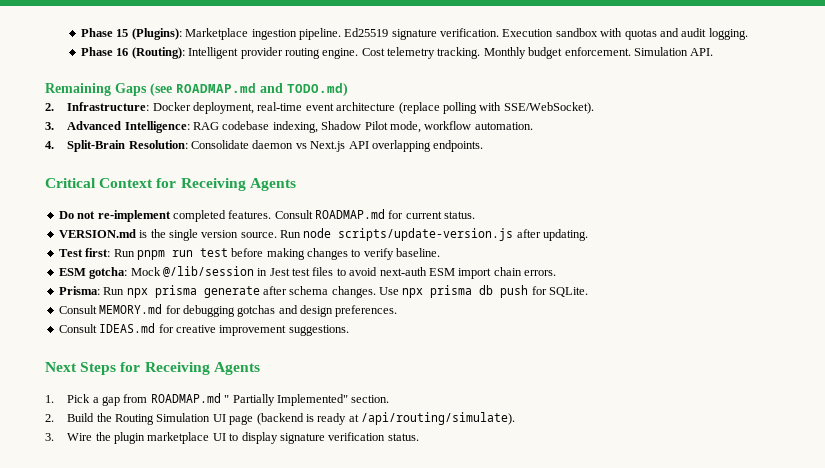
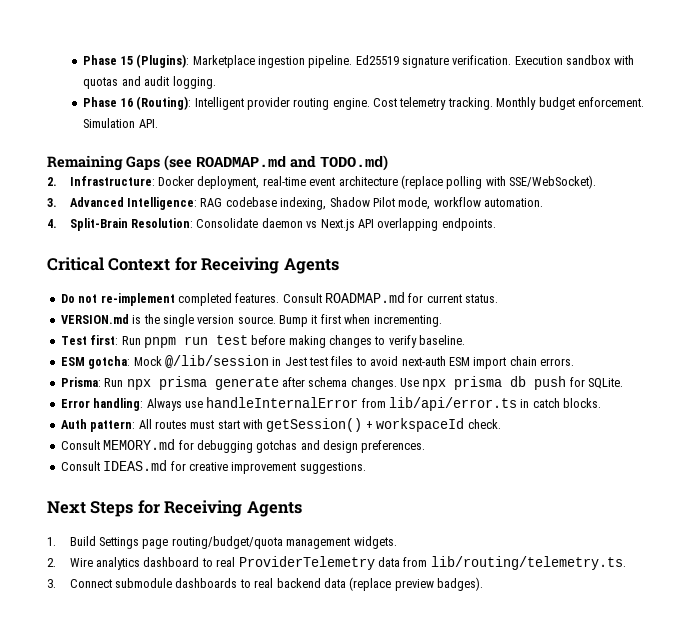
[280,228,589,241] Run node scripts/update-version.js after updating. -> [279,314,442,327] Bump it first when incrementing.
(589, 292) none -> [60,397,602,411] [60,418,501,432] // Error handling: Always use handleInternalError from lib/api/error.ts in catch blocks. // Auth pattern: All routes must start with getSession() + workspaceId check.
[67,393,390,406] [45,412,516,425] [45,432,419,444] Pick a gap from ROADMAP.md " Partially Implemented" section. // 2. Build the Routing Simulation UI page (backend is ready at /api/routing/simulate). // 3. Wire the plugin marketplace UI to display signature verification status. -> [69,536,397,549] [47,556,626,570] [47,577,484,591] Build Settings page routing/budget/quota management widgets. // 2. Wire analytics dashboard to real ProviderTelemetry data from lib/routing/telemetry.ts. // 3. Connect submodule dashboards to real backend data (replace preview badges).

